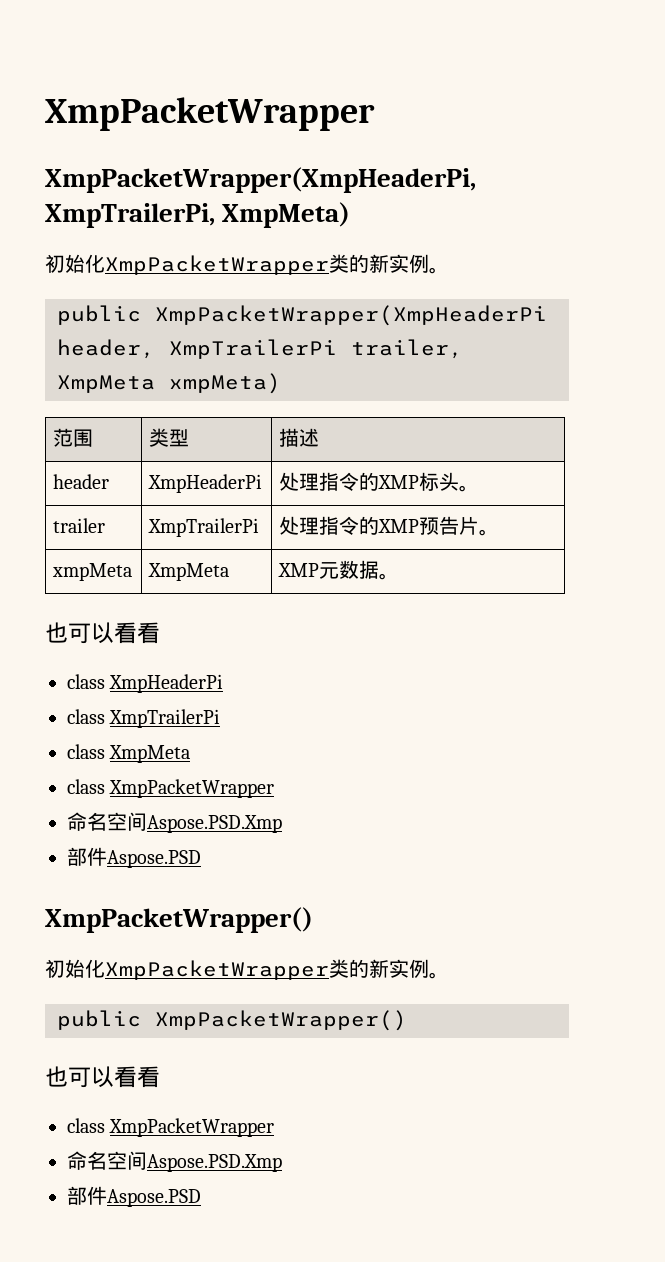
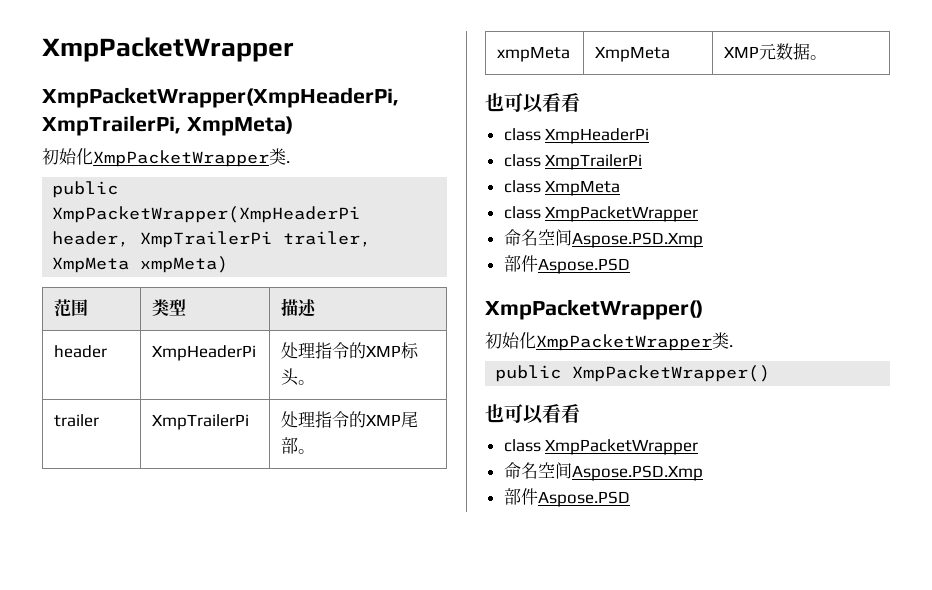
[349,254,449,274] 的新实例。 -> [286,161,290,163] .
[419,516,480,535] 预告片 -> [401,411,419,428] [281,437,299,454] 尾部
[349,959,449,979] 的新实例。 -> [729,345,733,347] .

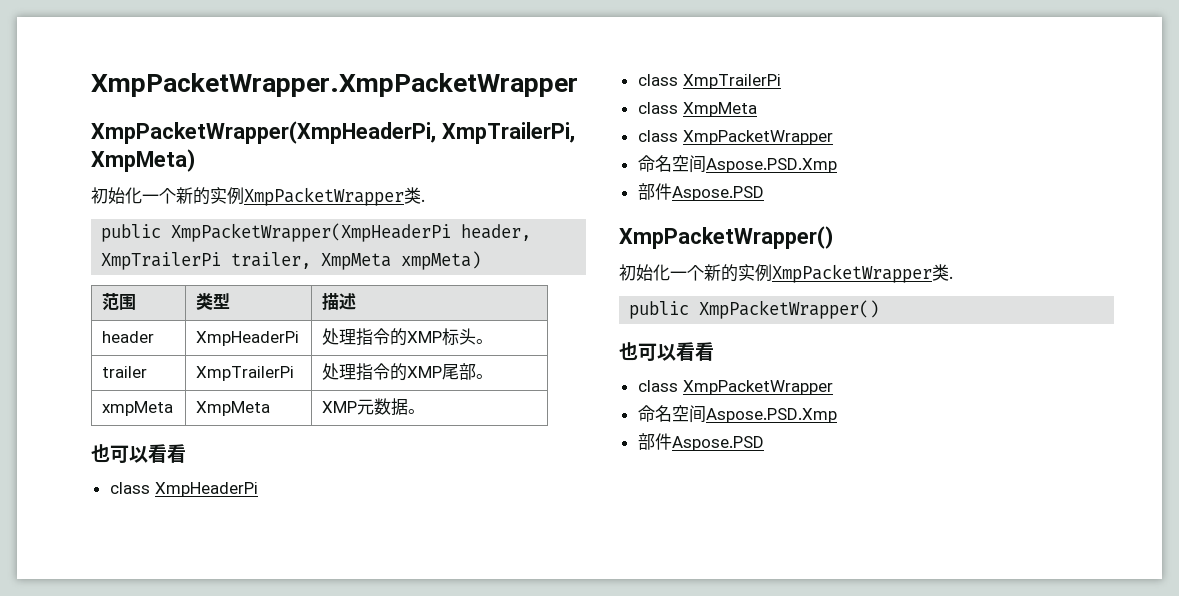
[42,37,294,62] XmpPacketWrapper -> [91,73,578,97] XmpPacketWrapper.XmpPacketWrapper
(93, 156) none -> [142,187,244,205] 一个新的实例
(536, 340) none -> [670,264,772,282] 一个新的实例

